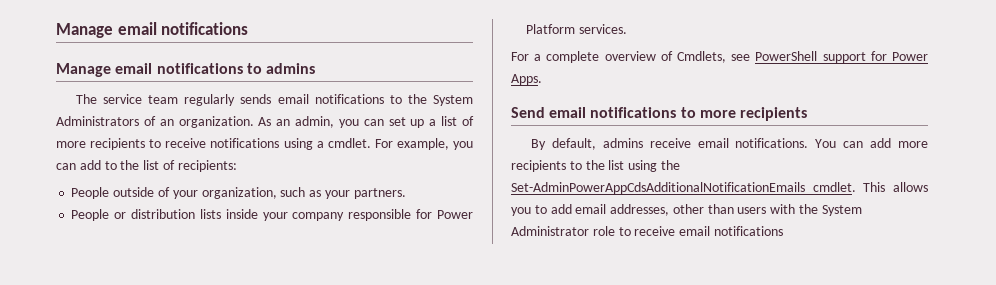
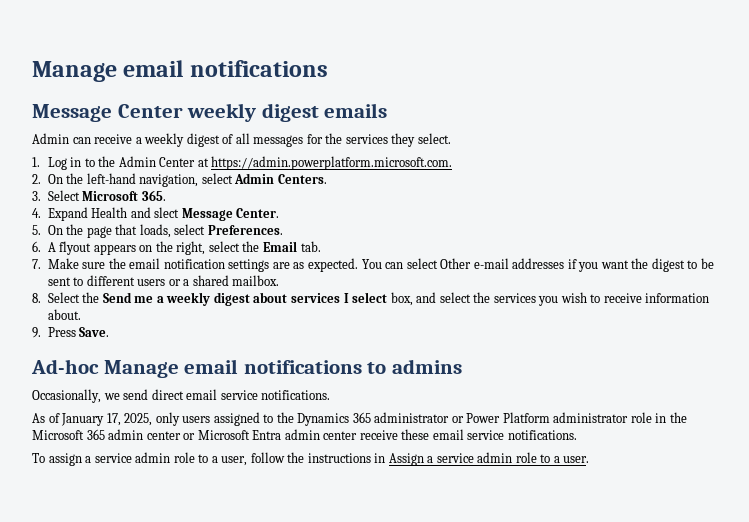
(249, 28) none -> [32,103,388,122] [32,133,451,147] [32,156,453,170] [32,173,327,187] [32,190,166,201] [32,207,280,221] [32,224,283,238] [32,241,321,255] [32,258,714,272] [47,275,280,286] [32,292,710,306] [47,309,81,320] [32,327,110,338] [31,359,99,374] Message Center weekly digest emails // Admin can receive a weekly digest of all messages for the services they select. // 1. Log in to the Admin Center at https://admin.powerplatform.microsoft.com. // 2. On the left-hand navigation, select Admin Centers. // 3. Select Microsoft 365. // 4. Expand Health and slect Message Center. // 5. On the page that loads, select Preferences. // 6. A flyout appears on the right, select the Email tab. // 7. Make sure the email notification settings are as expected. You can select Other e-mail addresses if you want the digest to be sent to different users or a shared mailbox. // 8. Select the Send me a weekly digest about services I select box, and select the services you wish to receive information about. // 9. Press Save. // Ad-hoc
[75,94,474,106] [56,116,475,128] [56,138,474,150] [56,160,237,172] [71,187,406,199] [71,209,474,221] [526,24,628,34] [511,51,928,63] [511,74,542,85] [511,107,807,121] [530,138,928,150] [511,160,680,172] [511,182,928,194] [511,204,862,216] [511,226,783,236] The service team regularly sends email notifications to the System Administrators of an organization. As an admin, you can set up a list of more recipients to receive notifications using a cmdlet. For example, you can add to the list of recipients: // People outside of your organization, such as your partners. // People or distribution lists inside your company responsible for Power Platform services. // For a complete overview of Cmdlets, see PowerShell support for Power Apps. // Send email notifications to more recipients // By default, admins receive email notifications. You can add more recipients to the list using the Set-AdminPowerAppCdsAdditionalNotificationEmails cmdlet. This allows you to add email addresses, other than users with the System Administrator role to receive email notifications -> [32,389,331,403] [32,412,687,426] [32,429,577,440] [32,452,590,466] Occasionally, we send direct email service notifications. // As of January 17, 2025, only users assigned to the Dynamics 365 administrator or Power Platform administrator role in the Microsoft 365 admin center or Microsoft Entra admin center receive these email service notifications. // To assign a service admin role to a user, follow the instructions in Assign a service admin role to a user.

